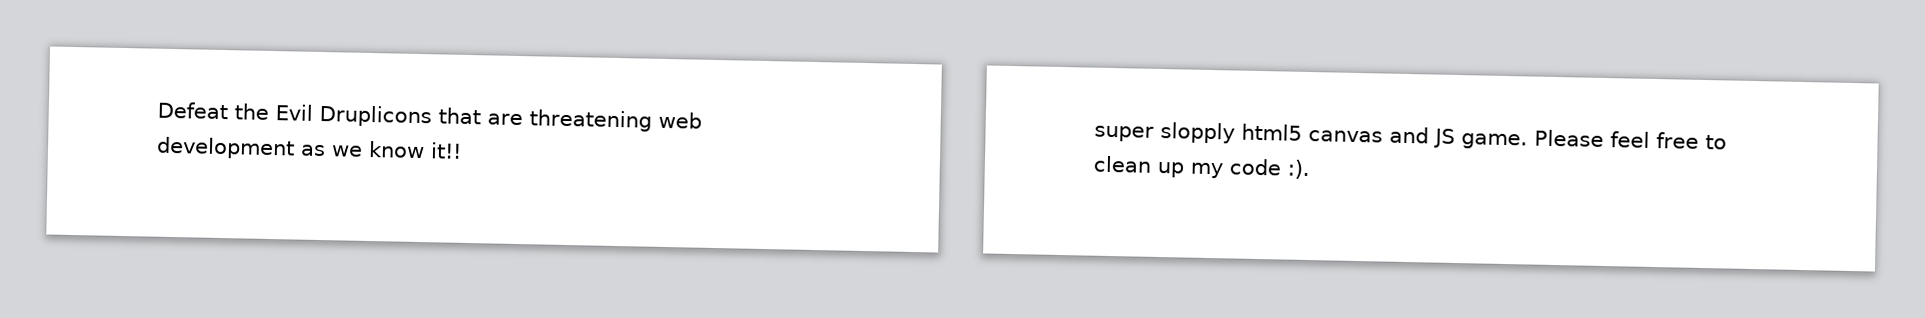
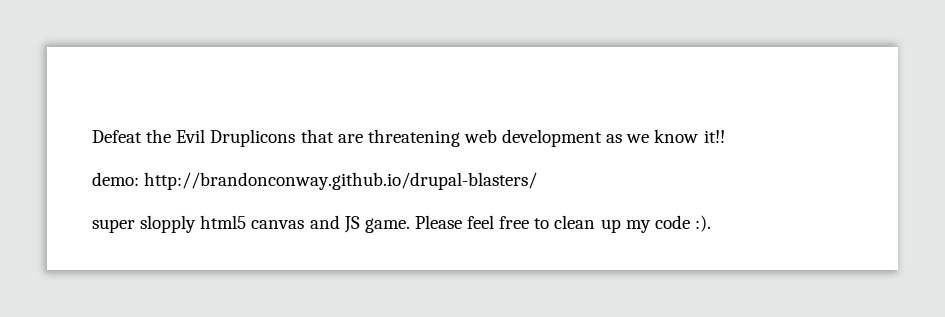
(462, 150) none -> [92,172,538,190] // demo: http://brandonconway.github.io/drupal-blasters/

